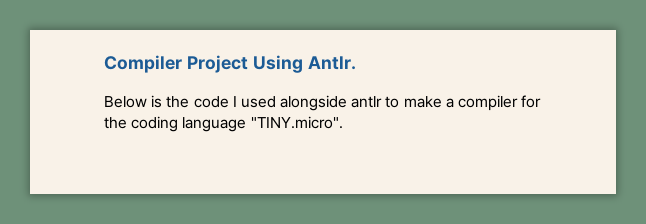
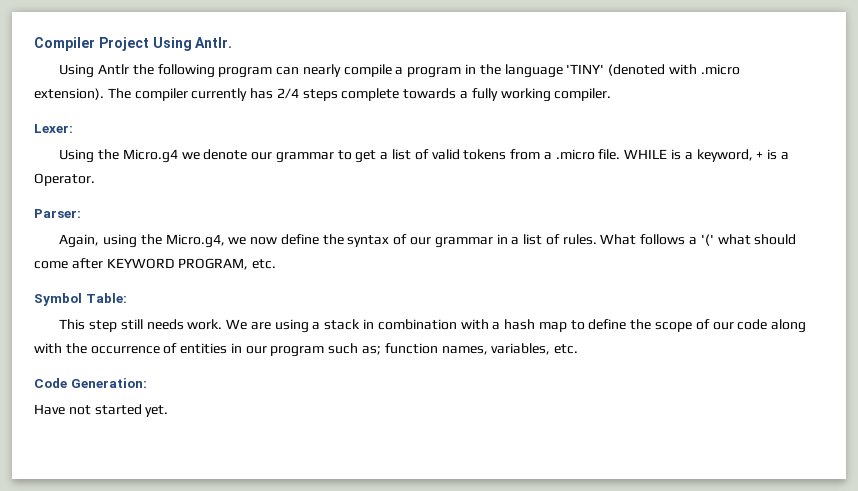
[104,95,542,111] [104,116,343,132] Below is the code I used alongside antlr to make a compiler for the coding language "TINY.micro". -> [59,64,740,78] [34,88,612,102] [34,124,73,133] [59,149,789,163] [34,173,95,186] [34,209,81,218] [59,234,797,248] [34,258,277,270] [34,293,127,306] [59,319,807,333] [34,343,579,357] [34,378,147,388] [34,404,169,417] Using Antlr the following program can nearly compile a program in the language 'TINY' (denoted with .micro extension). The compiler currently has 2/4 steps complete towards a fully working compiler. // Lexer: // Using the Micro.g4 we denote our grammar to get a list of valid tokens from a .micro file. WHILE is a keyword, + is a Operator. // Parser: // Again, using the Micro.g4, we now define the syntax of our grammar in a list of rules. What follows a '(' what should come after KEYWORD PROGRAM, etc. // Symbol Table: // This step still needs work. We are using a stack in combination with a hash map to define the scope of our code along with the occurrence of entities in our program such as; function names, variables, etc. // Code Generation: // Have not started yet.

